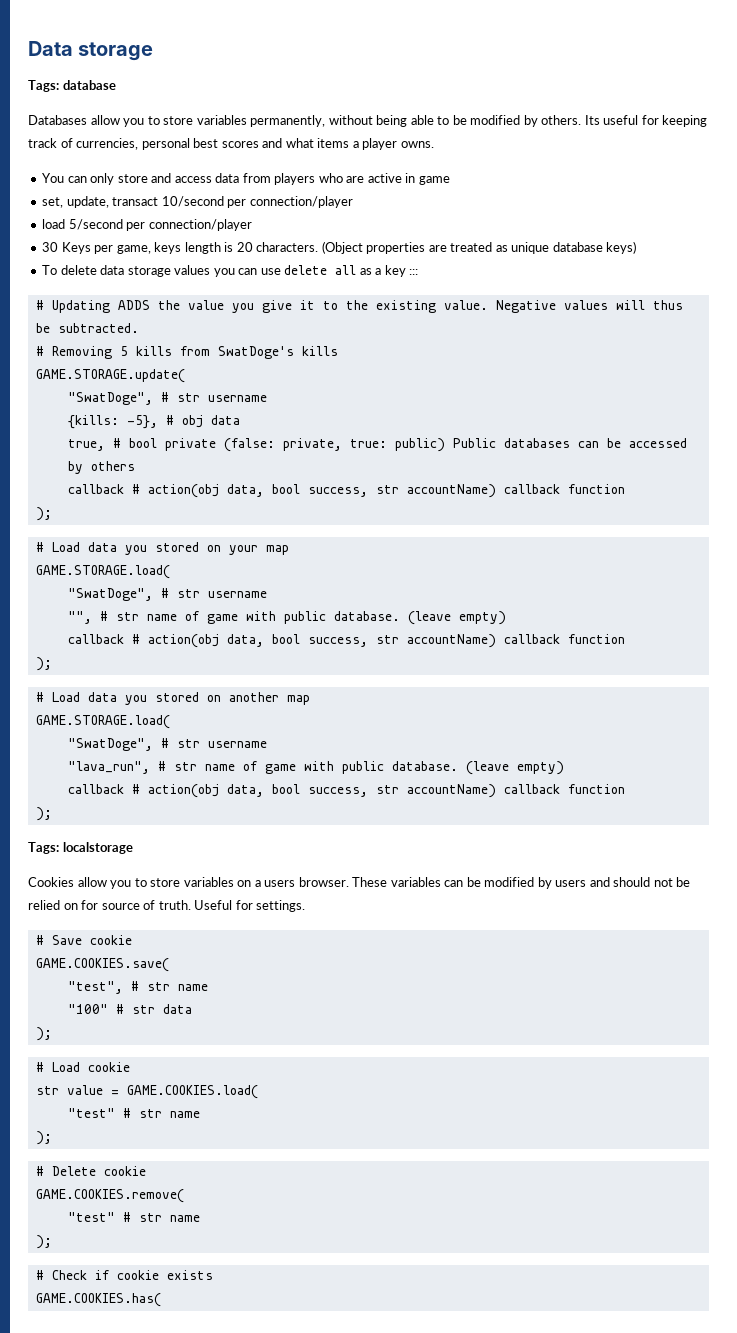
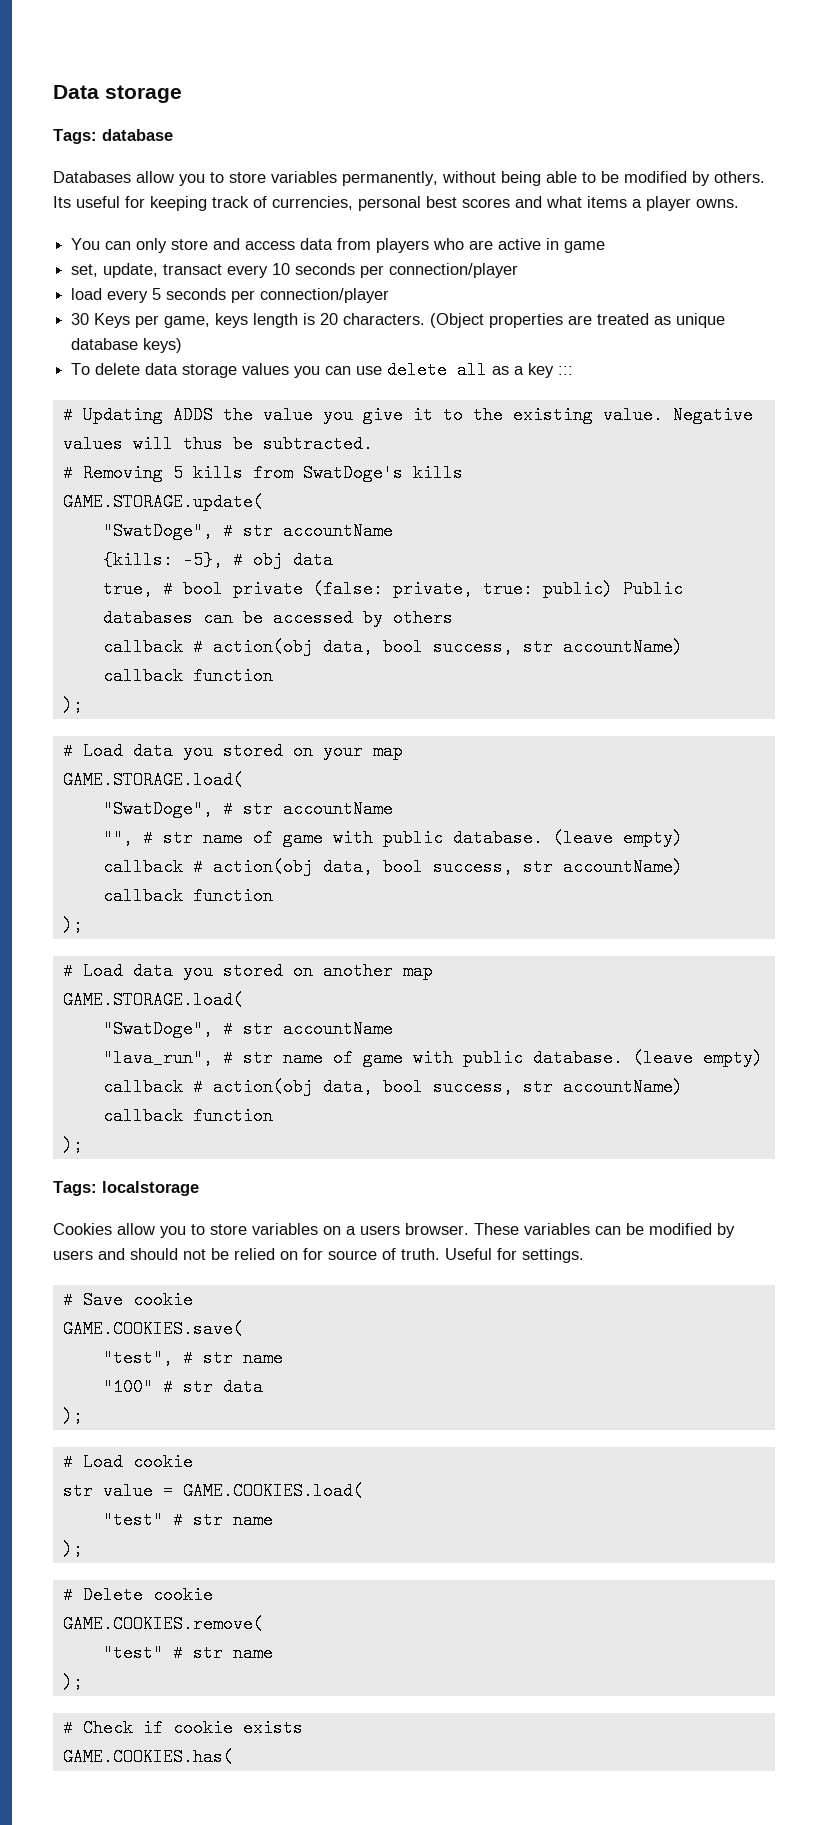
[161,196,224,207] 10/second -> [227,263,356,278] every 10 seconds
[68,219,123,230] 5/second -> [107,288,227,303] every 5 seconds
[207,395,267,402] username -> [282,522,393,540] accountName
[207,591,267,598] username -> [282,800,393,818] accountName
[207,741,267,748] username -> [282,1020,393,1038] accountName

